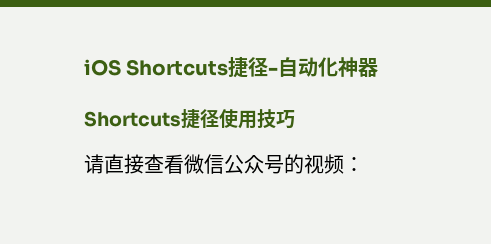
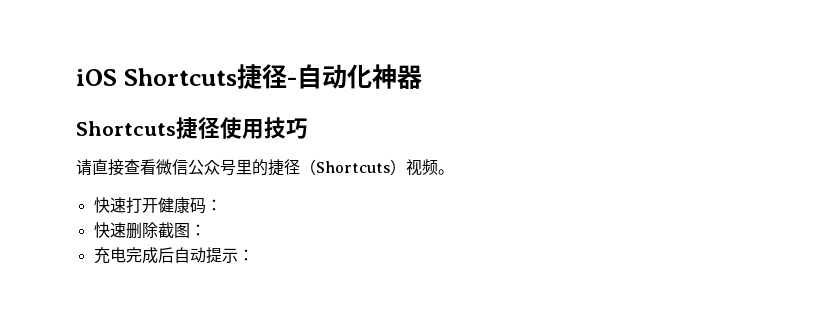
[284,154,344,174] 的视频 -> [236,159,454,176] [93,197,222,214] [93,222,206,239] [93,247,238,264] 里的捷径（Shortcuts）视频。 // 快速打开健康码： // 快速删除截图： // 充电完成后自动提示

